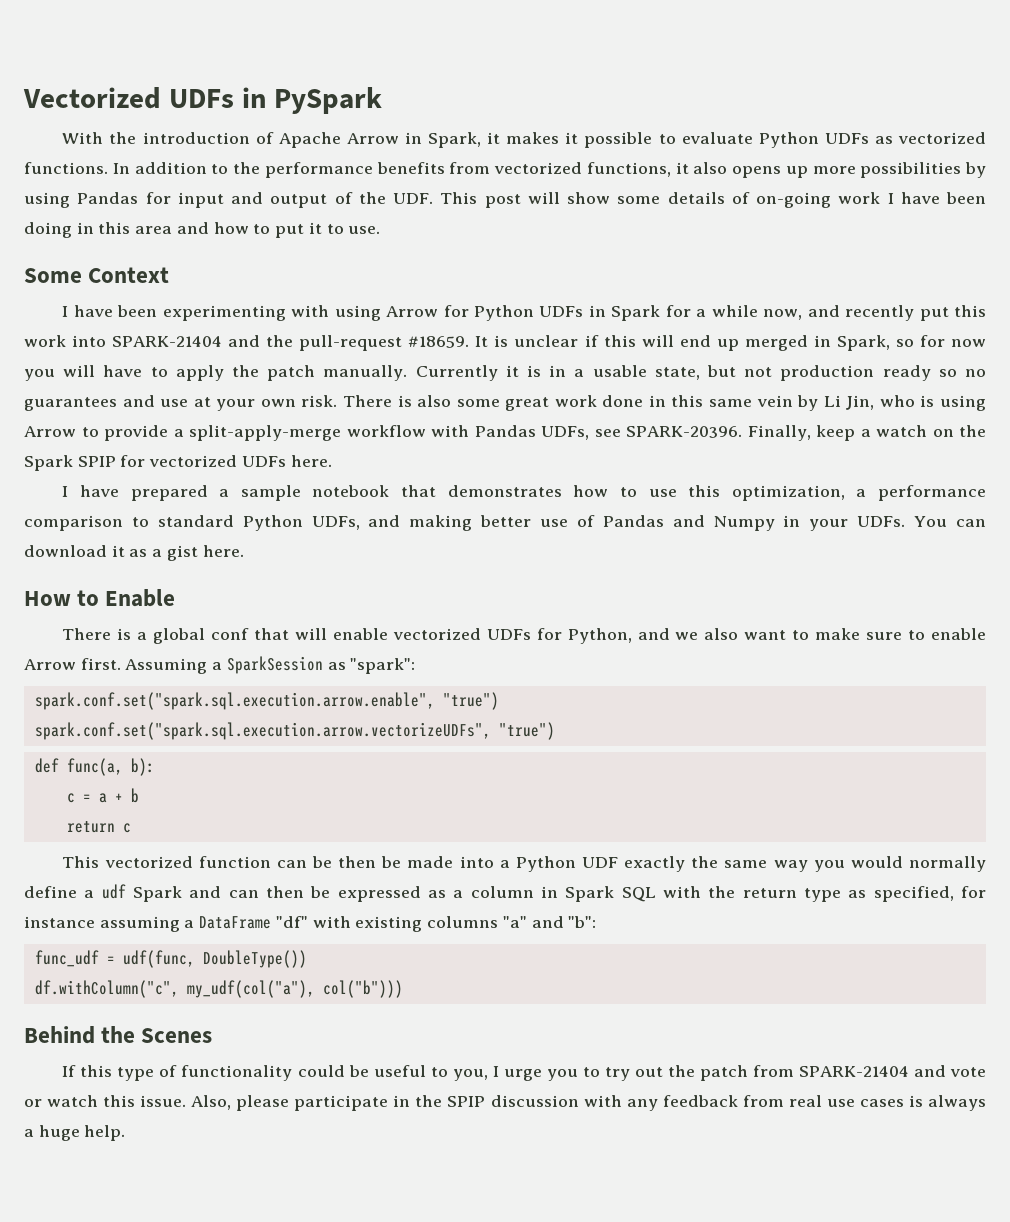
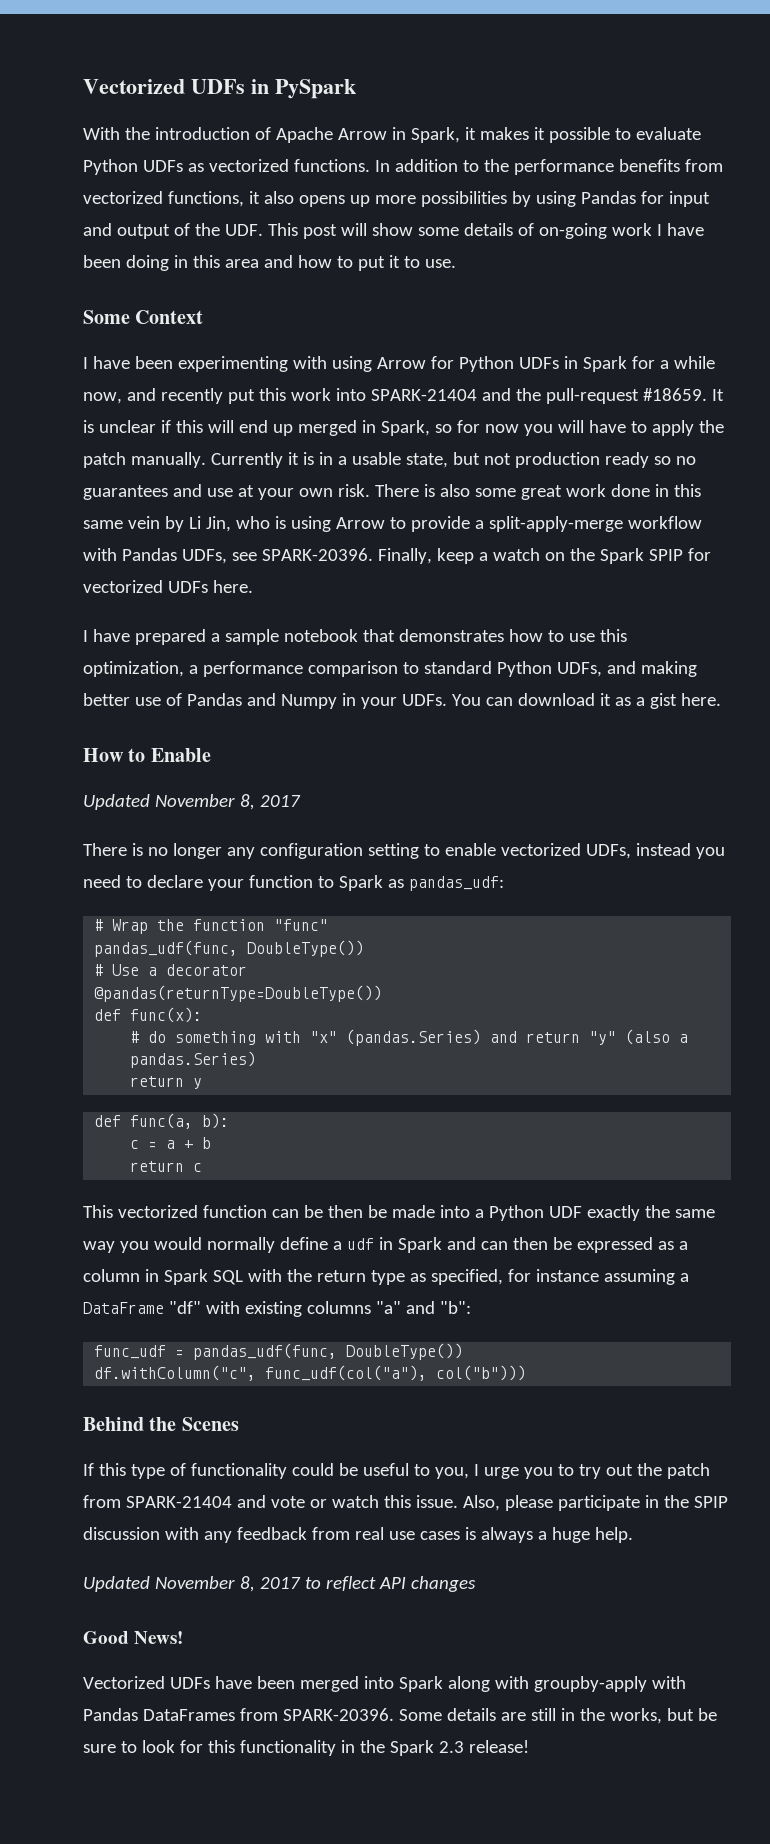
[62,628,987,644] [24,656,416,674] [34,692,499,710] [34,722,555,740] There is a global conf that will enable vectorized UDFs for Python, and we also want to make sure to enable Arrow first. Assuming a SparkSession as "spark": // spark.conf.set("spark.sql.execution.arrow.enable", "true") // spark.conf.set("spark.sql.execution.arrow.vectorizeUDFs", "true") -> [83,794,301,810] [83,843,725,859] [83,875,504,891] [94,919,329,934] [94,940,365,957] [94,964,248,976] [94,985,383,1002] [94,1007,203,1023] [130,1029,689,1046] [130,1051,257,1068] [130,1076,203,1089] Updated November 8, 2017 // There is no longer any configuration setting to enable vectorized UDFs, instead you need to declare your function to Spark as pandas_udf: // # Wrap the function "func" // pandas_udf(func, DoubleType()) // # Use a decorator // @pandas(returnType=DoubleType()) // def func(x): // # do something with "x" (pandas.Series) and return "y" (also a pandas.Series) // return y
(126, 891) none -> [378,1237,393,1250] in
[122,950,195,968] udf(func, -> [193,1343,338,1360] pandas_udf(func,
[186,980,315,998] my_udf(col("a"), -> [265,1365,428,1381] func_udf(col("a"),
(126, 1133) none -> [83,1576,476,1592] [83,1631,184,1644] [83,1676,686,1692] [83,1708,717,1724] [83,1740,529,1756] // Updated November 8, 2017 to reflect API changes // Good News! // Vectorized UDFs have been merged into Spark along with groupby-apply with Pandas DataFrames from SPARK-20396. Some details are still in the works, but be sure to look for this functionality in the Spark 2.3 release!

